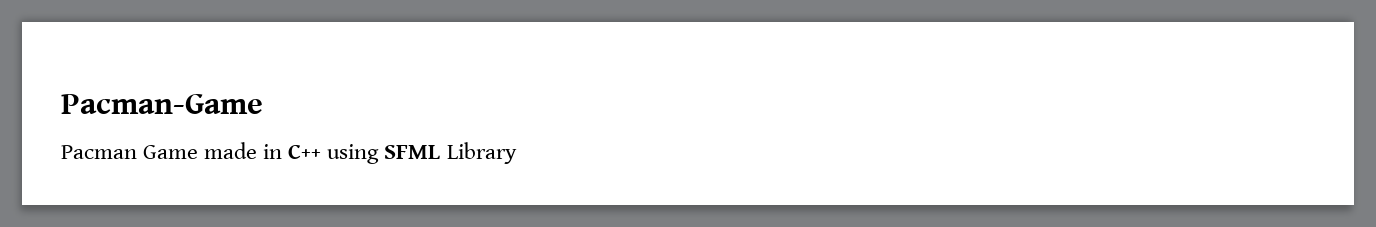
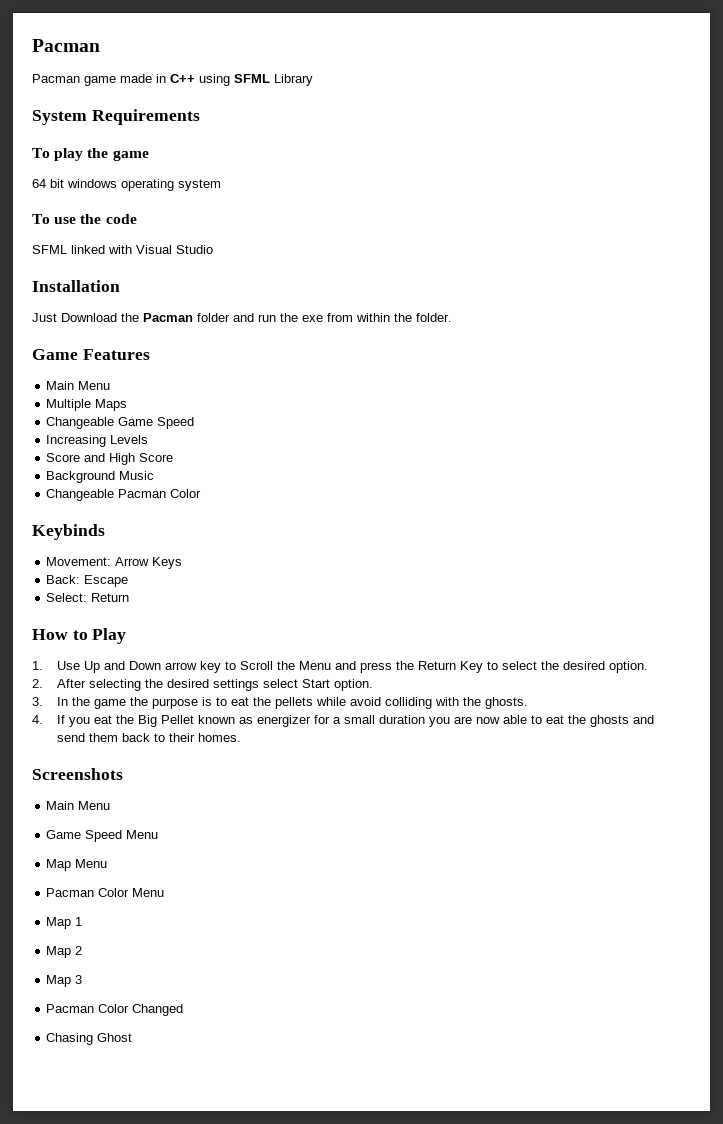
[61,94,263,114] [61,145,199,159] Pacman-Game // Pacman Game -> [32,39,100,52] [32,74,116,86] Pacman // Pacman game
(517, 153) none -> [32,109,200,125] [32,148,149,161] [32,179,221,191] [32,214,137,224] [32,245,213,254] [32,280,120,292] [32,313,452,322] [32,349,150,360] [46,381,111,390] [46,399,128,411] [46,417,195,429] [46,435,149,447] [46,453,174,465] [46,471,155,483] [46,489,202,501] [32,524,105,540] [46,557,183,569] [46,575,129,587] [46,593,130,602] [32,628,127,644] [32,661,649,673] [32,679,374,691] [32,697,529,709] [32,715,655,727] [57,733,242,742] [32,768,123,780] [46,801,111,810] [46,830,159,842] [46,859,108,871] [46,888,165,897] [46,917,83,929] [46,946,83,958] [46,975,83,987] [46,1004,184,1016] [46,1033,133,1045] // System Requirements // To play the game // 64 bit windows operating system // To use the code // SFML linked with Visual Studio // Installation // Just Download the Pacman folder and run the exe from within the folder. // Game Features // Main Menu // Multiple Maps // Changeable Game Speed // Increasing Levels // Score and High Score // Background Music // Changeable Pacman Color // Keybinds // Movement: Arrow Keys // Back: Escape // Select: Return // How to Play // 1. Use Up and Down arrow key to Scroll the Menu and press the Return Key to select the desired option. // 2. After selecting the desired settings select Start option. // 3. In the game the purpose is to eat the pellets while avoid colliding with the ghosts. // 4. If you eat the Big Pellet known as energizer for a small duration you are now able to eat the ghosts and send them back to their homes. // Screenshots // Main Menu // Game Speed Menu // Map Menu // Pacman Color Menu // Map 1 // Map 2 // Map 3 // Pacman Color Changed // Chasing Ghost

